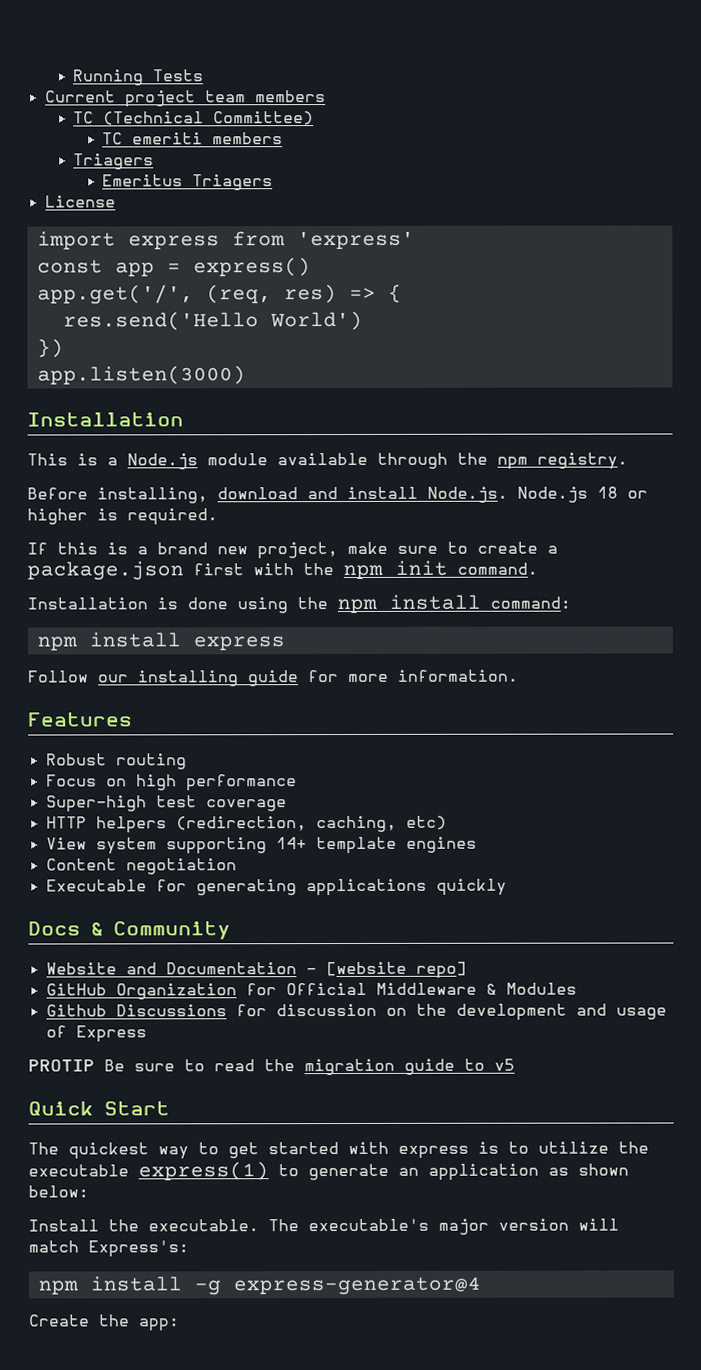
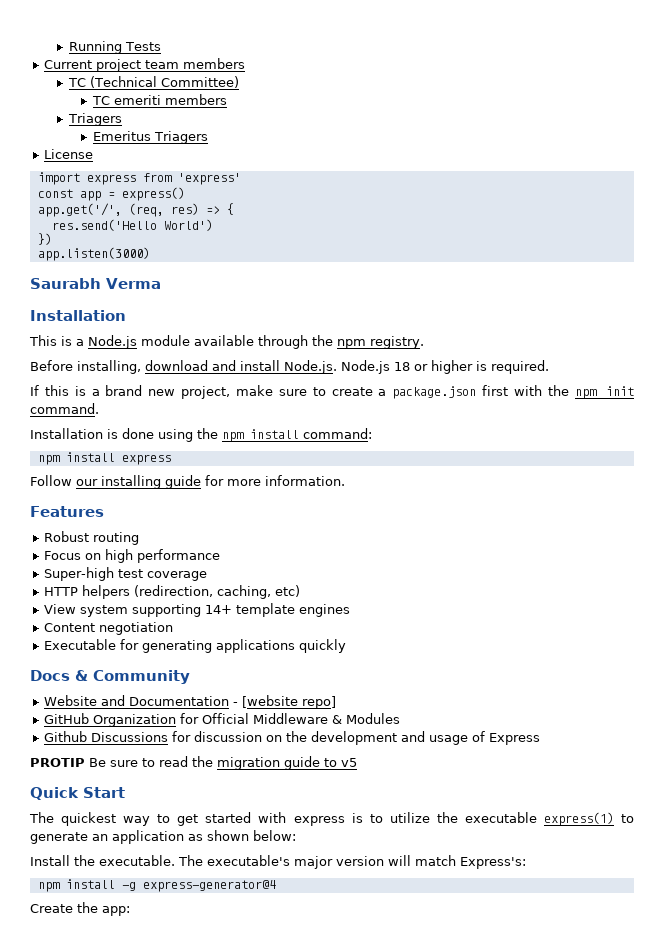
(246, 375) none -> [30,278,161,289] // Saurabh Verma

